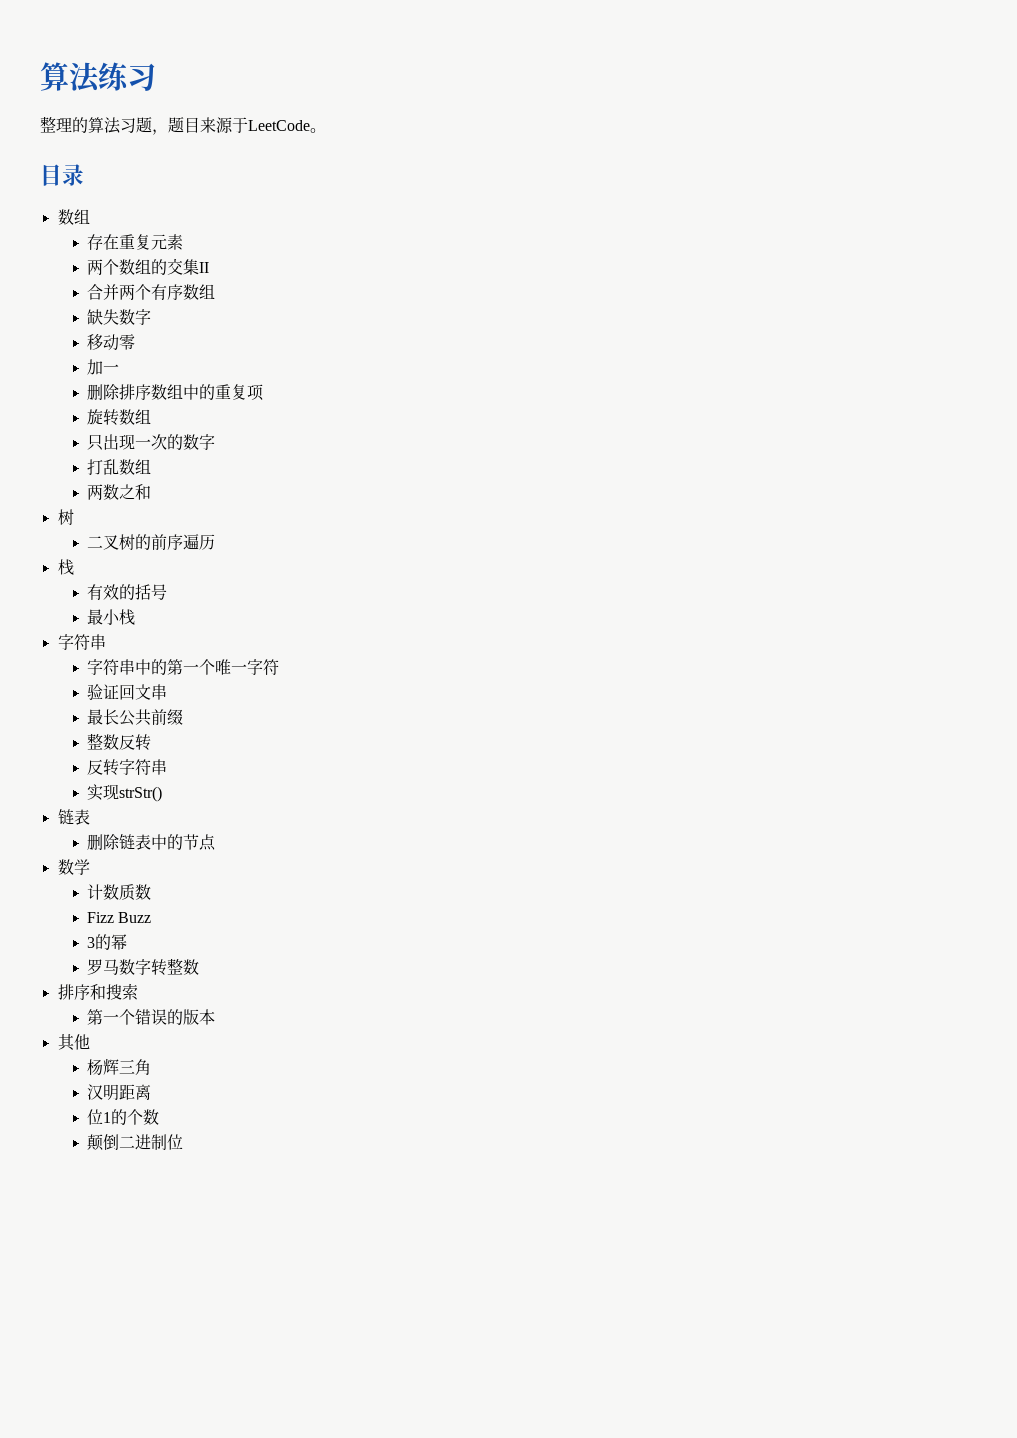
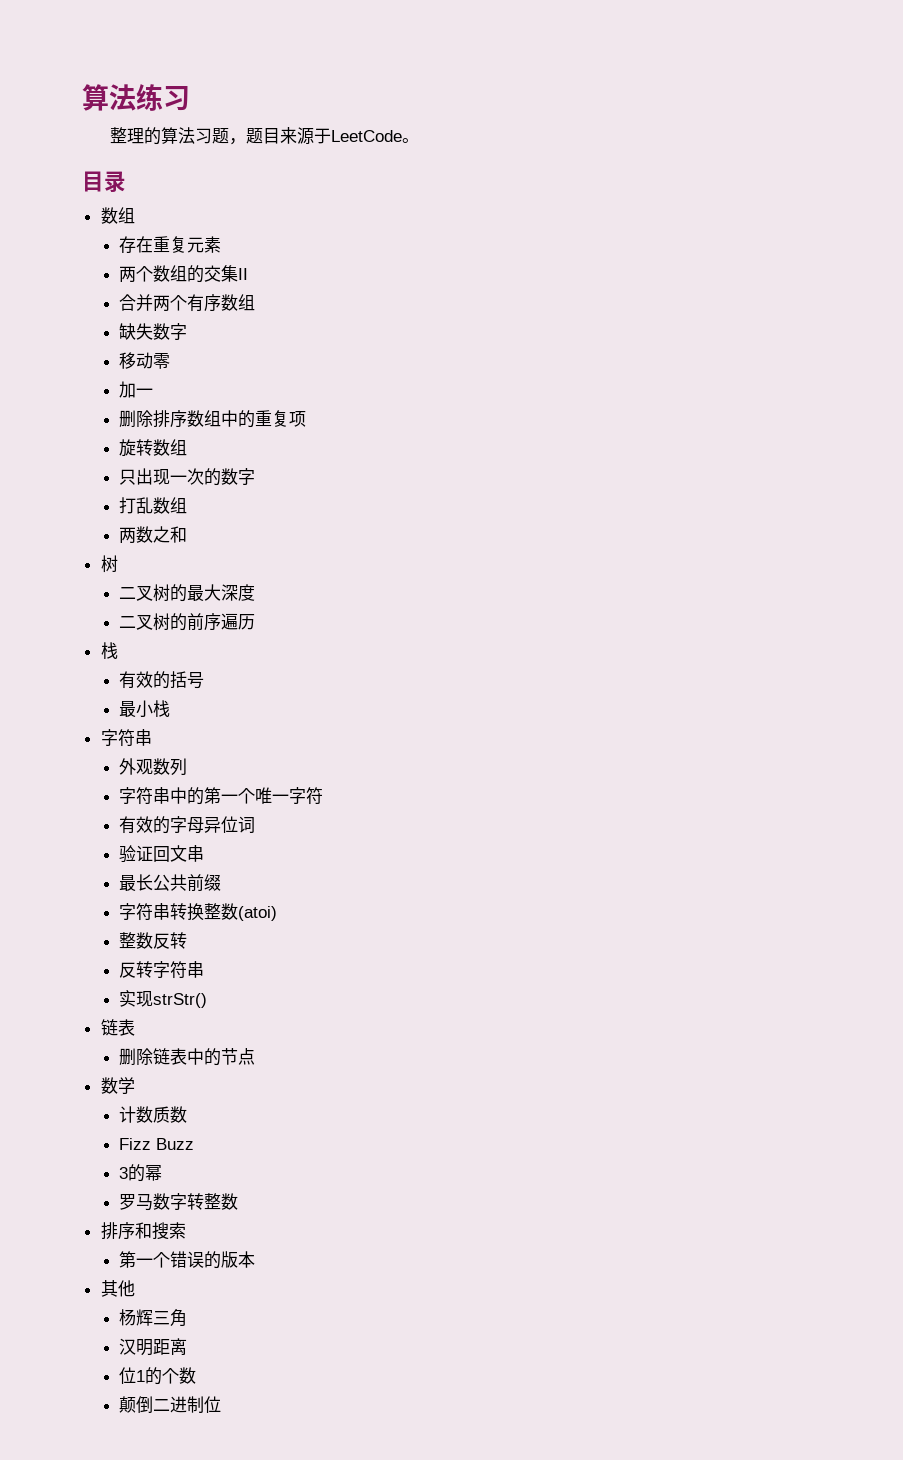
(74, 517) none -> [119,584,256,602] // 二叉树的最大深度
(106, 642) none -> [119,758,188,776] // 外观数列
(280, 667) none -> [119,816,256,834] // 有效的字母异位词
(184, 717) none -> [119,903,278,921] // 字符串转换整数(atoi)

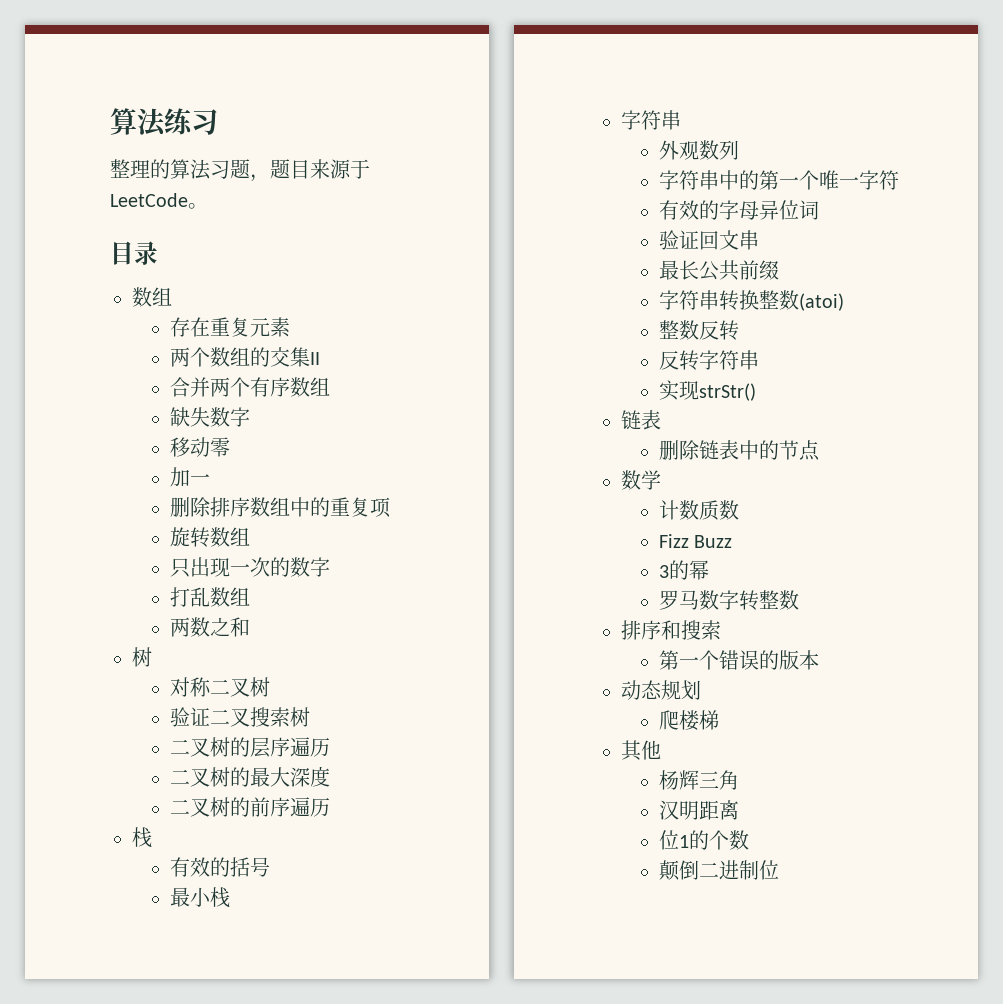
(118, 564) none -> [170,677,271,697] [170,707,311,727] [170,737,331,758] // 对称二叉树 // 验证二叉搜索树 // 二叉树的层序遍历
(256, 1259) none -> [621,680,701,700] [659,710,720,731] // 动态规划 // 爬楼梯

